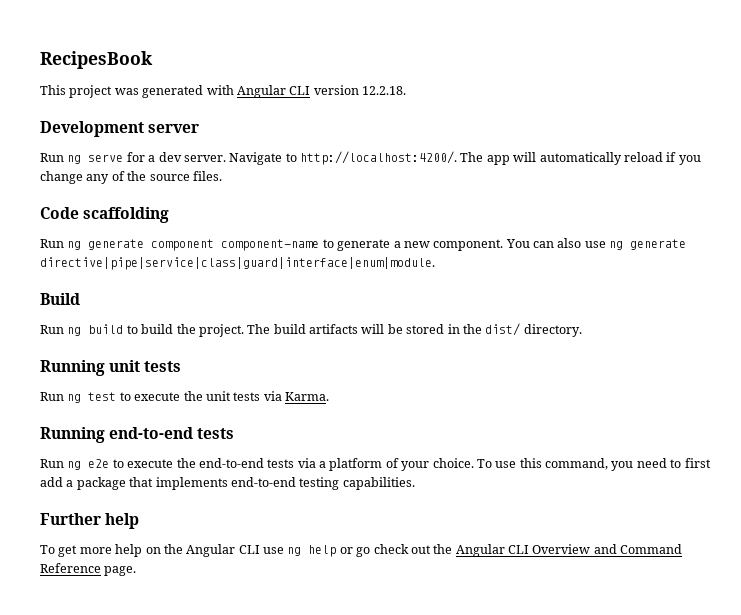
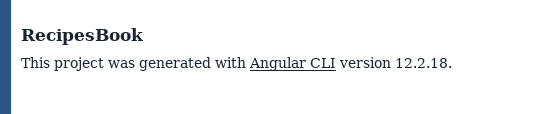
[40,121,200,137] [40,151,701,165] [40,171,222,184] [40,207,170,223] [40,238,687,251] [40,257,435,270] [40,293,80,305] [40,323,582,337] [40,360,182,376] [40,391,329,403] [40,427,235,443] [40,458,711,471] [40,477,415,490] [40,513,140,529] [40,544,683,557] [40,563,137,576] // Development server // Run ng serve for a dev server. Navigate to http://localhost:4200/. The app will automatically reload if you change any of the source files. // Code scaffolding // Run ng generate component component-name to generate a new component. You can also use ng generate directive|pipe|service|class|guard|interface|enum|module. // Build // Run ng build to build the project. The build artifacts will be stored in the dist/ directory. // Running unit tests // Run ng test to execute the unit tests via Karma. // Running end-to-end tests // Run ng e2e to execute the end-to-end tests via a platform of your choice. To use this command, you need to first add a package that implements end-to-end testing capabilities. // Further help // To get more help on the Angular CLI use ng help or go check out the Angular CLI Overview and Command Reference page. -> (452, 63) none

